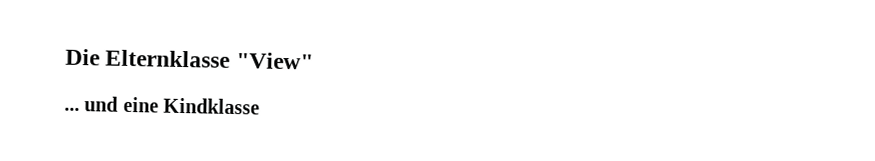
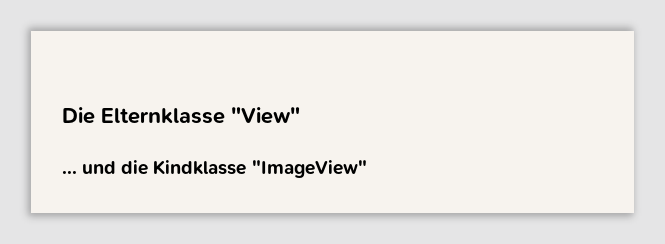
[122,96,261,115] eine Kindklasse -> [121,160,367,178] die Kindklasse "ImageView"

